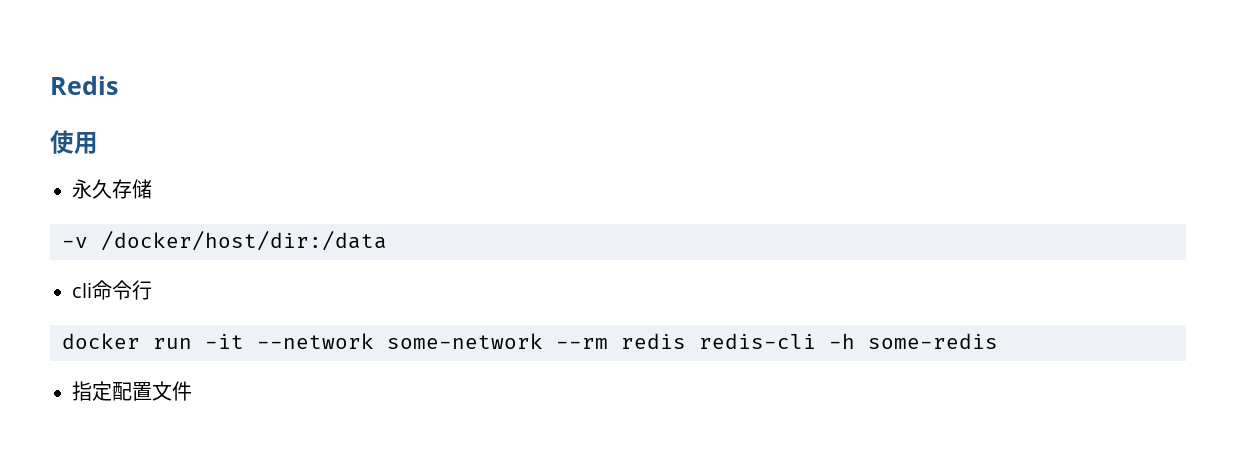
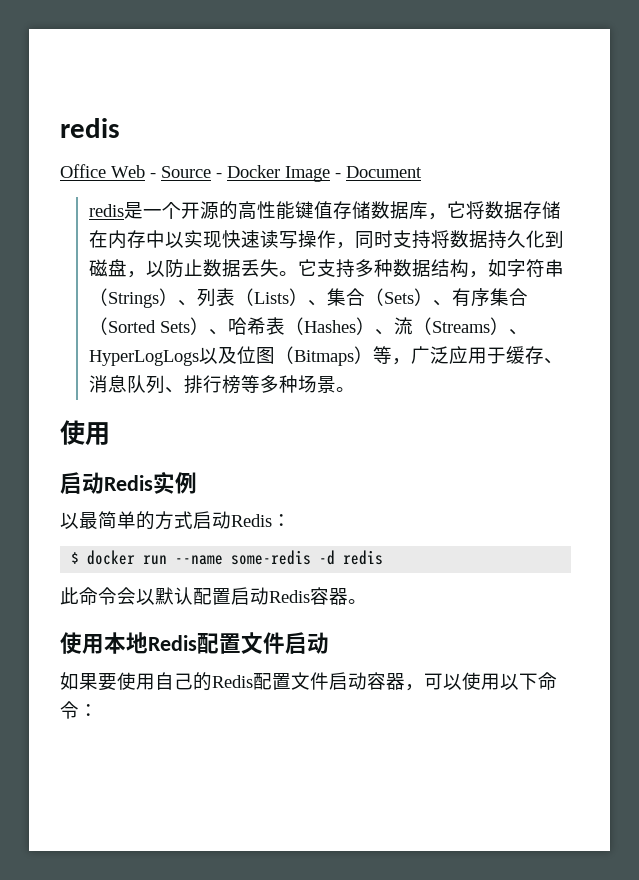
[50,76,118,95] [50,130,98,154] [72,179,152,199] [62,230,387,251] [72,280,152,300] [62,333,998,349] [72,381,192,401] Redis // 使用 // 永久存储 // -v /docker/host/dir:/data // cli命令行 // docker run -it --network some-network --rm redis redis-cli -h some-redis // 指定配置文件 -> [60,118,120,138] [60,164,422,182] [88,201,561,220] [88,230,564,249] [88,259,564,278] [88,288,528,308] [88,317,528,335] [88,346,563,366] [88,375,355,394] [60,420,110,446] [60,471,197,494] [60,511,291,530] [71,550,384,565] [60,587,367,605] [60,632,329,654] [60,672,557,691] [60,701,98,719] redis // Office Web - Source - Docker Image - Document // redis是一个开源的高性能键值存储数据库，它将数据存储在内存中以实现快速读写操作，同时支持将数据持久化到磁盘，以防止数据丢失。它支持多种数据结构，如字符串（Strings）、列表（Lists）、集合（Sets）、有序集合（Sorted Sets）、哈希表（Hashes）、流（Streams）、HyperLogLogs以及位图（Bitmaps）等，广泛应用于缓存、消息队列、排行榜等多种场景。 // 使用 // 启动Redis实例 // 以最简单的方式启动Redis： // $ docker run --name some-redis -d redis // 此命令会以默认配置启动Redis容器。 // 使用本地Redis配置文件启动 // 如果要使用自己的Redis配置文件启动容器，可以使用以下命令：

